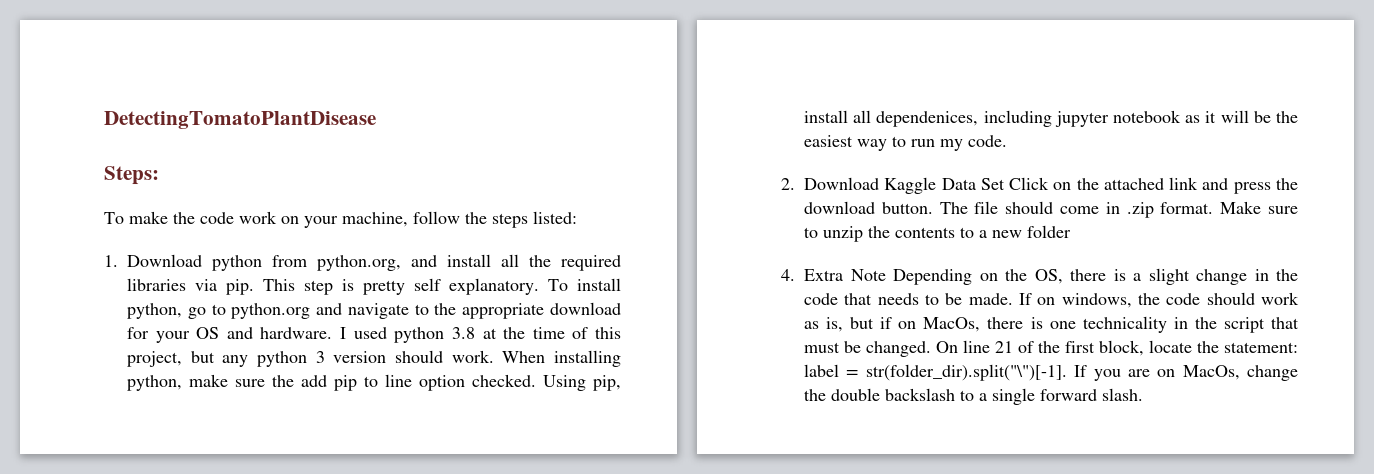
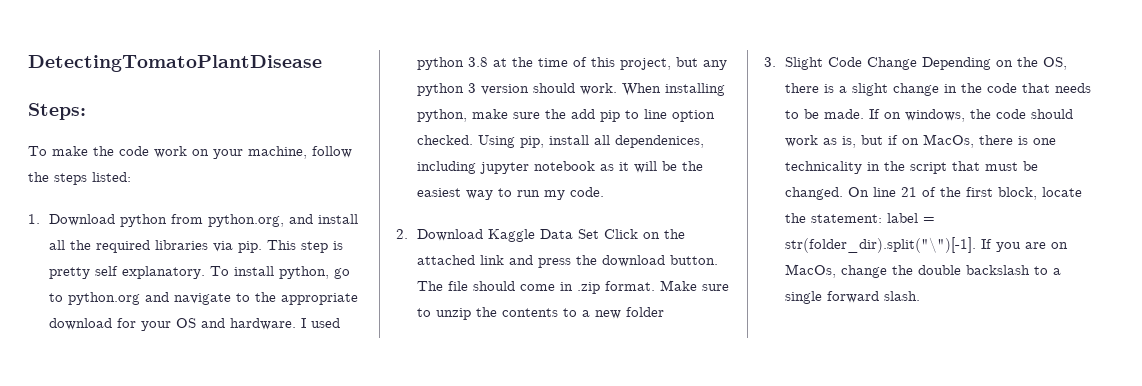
[781,269,886,281] 4. Extra Note -> [764,57,917,70] 3. Slight Code Change

